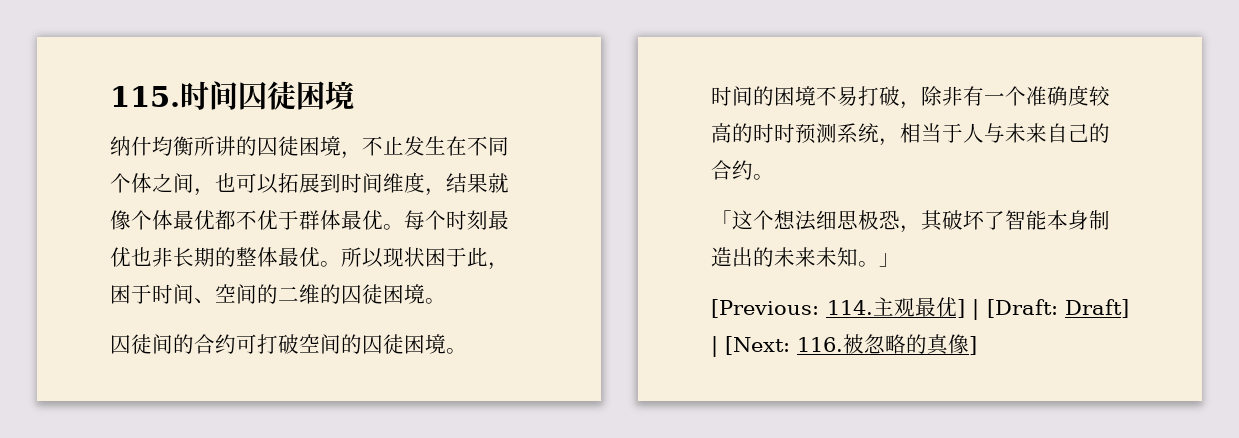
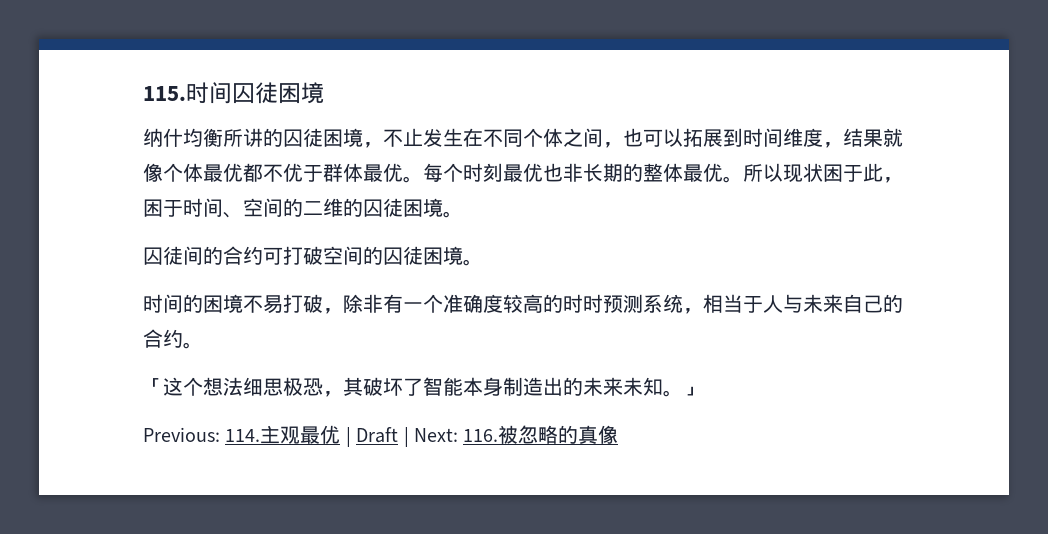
[711,299,819,318] [Previous: -> [143,427,220,442] Previous:
[956,299,1129,320] [711,336,790,357] ] | [Draft: Draft] | [Next: -> [345,427,458,447] | Draft | Next:
[969,336,977,355] ] -> (619, 434) none

